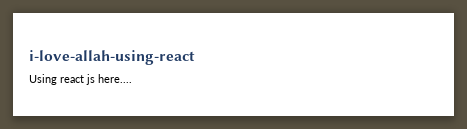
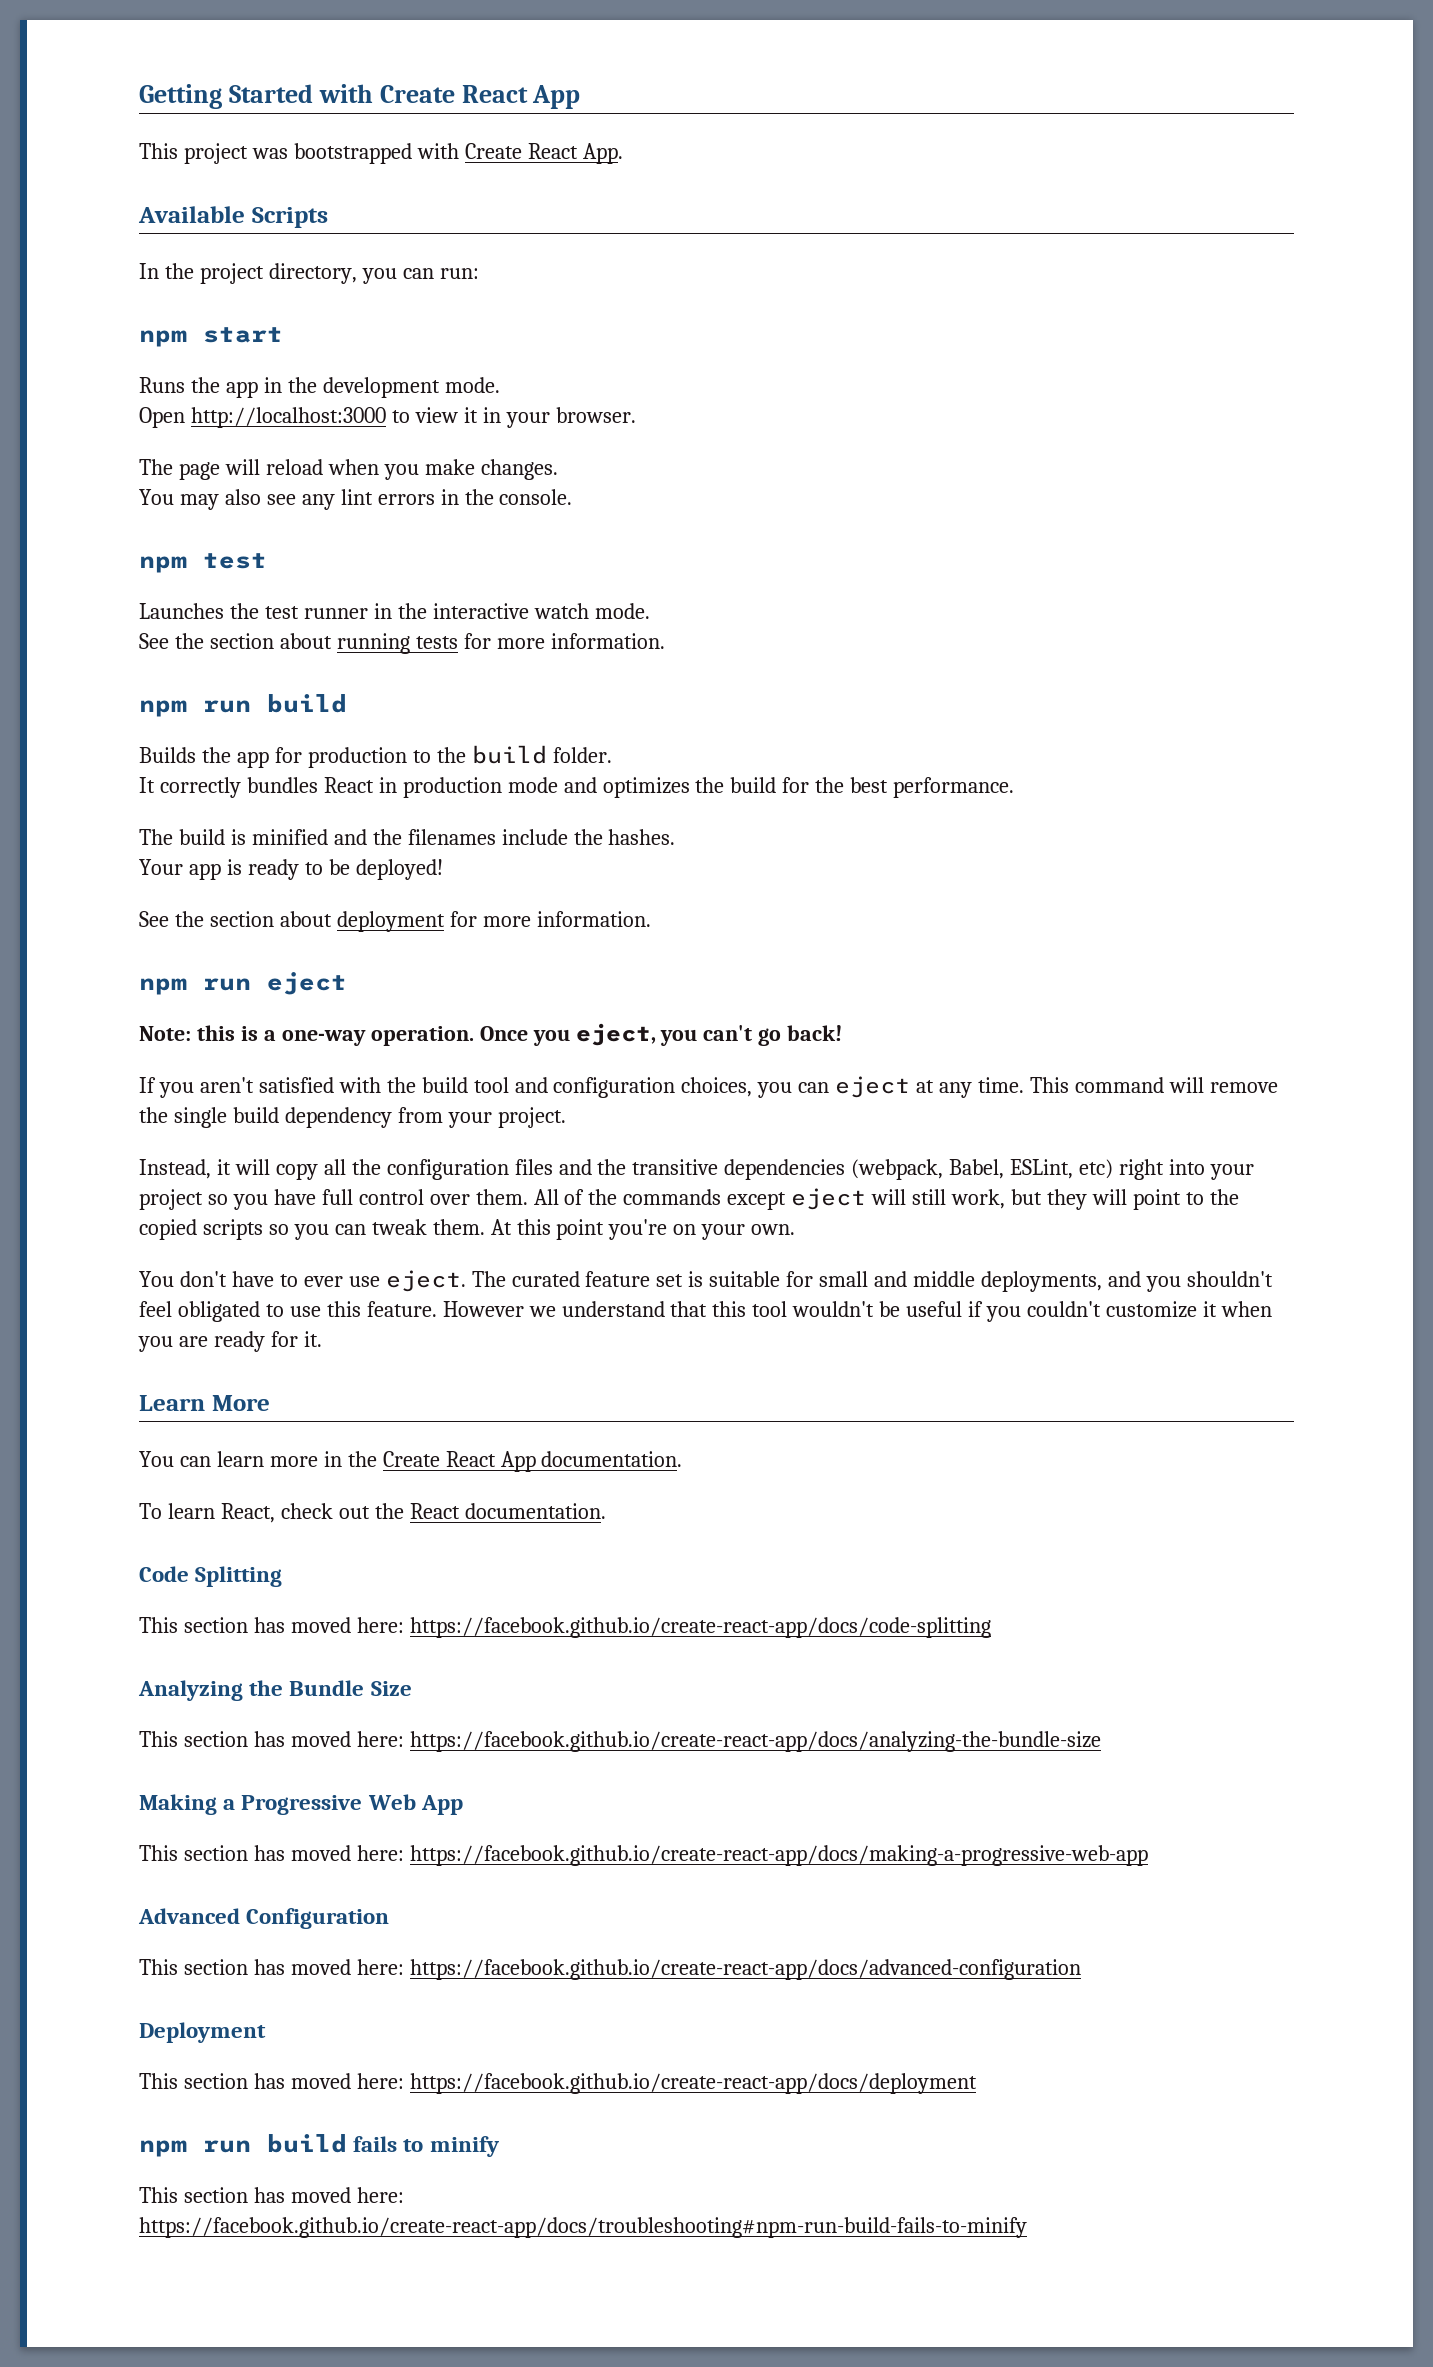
[29,50,195,65] [29,74,132,85] i-love-allah-using-react // Using react js here.... -> [139,84,581,109] [139,143,623,164] [138,206,328,228] [139,263,479,284] [139,327,283,347] [139,377,500,398] [139,407,636,428] [139,459,558,480] [139,489,573,510] [139,553,267,573] [139,603,650,619] [139,633,665,654] [139,694,347,717] [139,745,612,768] [139,777,1015,798] [139,829,676,845] [139,859,443,880] [139,911,651,932] [139,972,347,995] [139,1023,843,1046] [139,1076,1278,1098] [139,1107,566,1128] [139,1159,1254,1180] [139,1188,1239,1210] [139,1219,796,1240] [139,1270,1273,1292] [139,1301,1272,1322] [138,1331,322,1352] [139,1395,270,1411] [139,1451,683,1472] [139,1503,606,1523] [139,1566,283,1587] [139,1617,991,1638] [138,1680,412,1701] [139,1731,1101,1752] [139,1794,463,1815] [139,1845,1148,1866] [138,1908,390,1929] [139,1959,1081,1980] [139,2022,266,2043] [139,2073,977,2094] [139,2134,499,2157] [139,2187,404,2203] [139,2217,1027,2238] Getting Started with Create React App // This project was bootstrapped with Create React App. // Available Scripts // In the project directory, you can run: // npm start // Runs the app in the development mode. // Open http://localhost:3000 to view it in your browser. // The page will reload when you make changes. // You may also see any lint errors in the console. // npm test // Launches the test runner in the interactive watch mode. // See the section about running tests for more information. // npm run build // Builds the app for production to the build folder. // It correctly bundles React in production mode and optimizes the build for the best performance. // The build is minified and the filenames include the hashes. // Your app is ready to be deployed! // See the section about deployment for more information. // npm run eject // Note: this is a one-way operation. Once you eject, you can't go back! // If you aren't satisfied with the build tool and configuration choices, you can eject at any time. This command will remove the single build dependency from your project. // Instead, it will copy all the configuration files and the transitive dependencies (webpack, Babel, ESLint, etc) right into your project so you have full control over them. All of the commands except eject will still work, but they will point to the copied scripts so you can tweak them. At this point you're on your own. // You don't have to ever use eject. The curated feature set is suitable for small and middle deployments, and you shouldn't feel obligated to use this feature. However we understand that this tool wouldn't be useful if you couldn't customize it when you are ready for it. // Learn More // You can learn more in the Create React App documentation. // To learn React, check out the React documentation. // Code Splitting // This section has moved here: https://facebook.github.io/create-react-app/docs/code-splitting // Analyzing the Bundle Size // This section has moved here: https://facebook.github.io/create-react-app/docs/analyzing-the-bundle-size // Making a Progressive Web App // This section has moved here: https://facebook.github.io/create-react-app/docs/making-a-progressive-web-app // Advanced Configuration // This section has moved here: https://facebook.github.io/create-react-app/docs/advanced-configuration // Deployment // This section has moved here: https://facebook.github.io/create-react-app/docs/deployment // npm run build fails to minify // This section has moved here: https://facebook.github.io/create-react-app/docs/troubleshooting#npm-run-build-fails-to-minify

